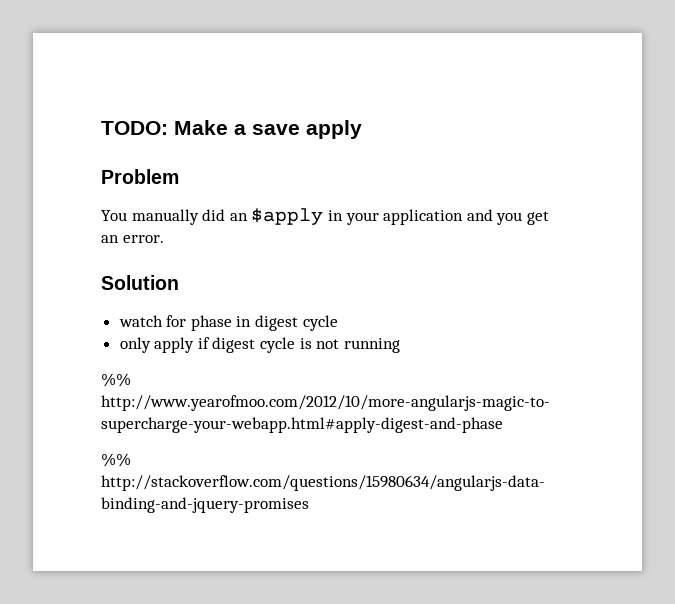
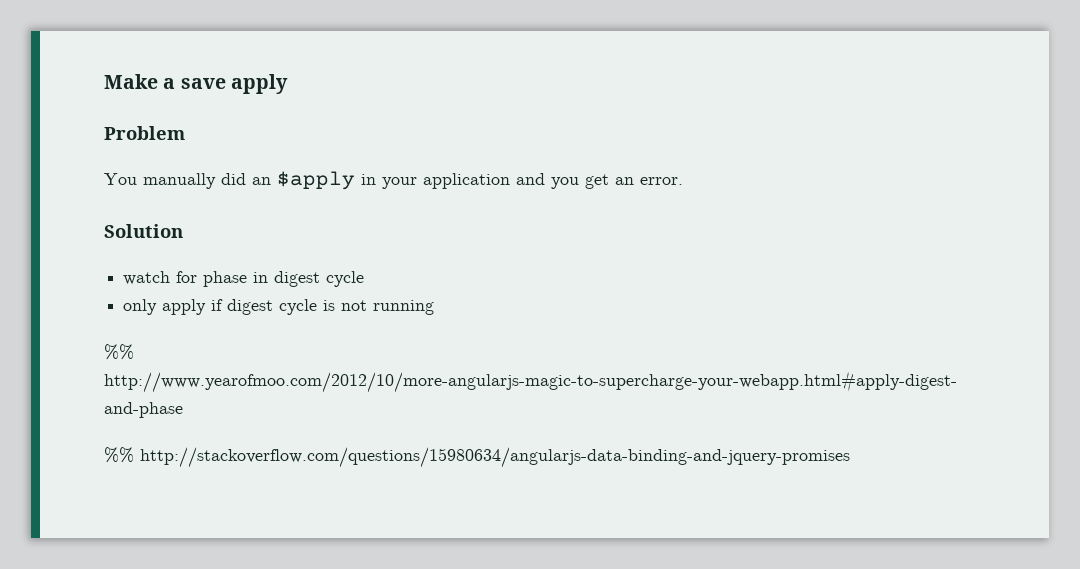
[101,121,168,135] TODO: -> (104, 81) none

